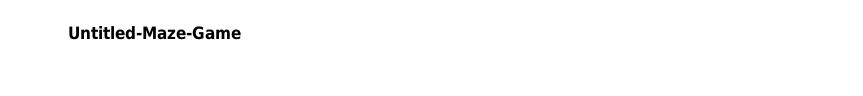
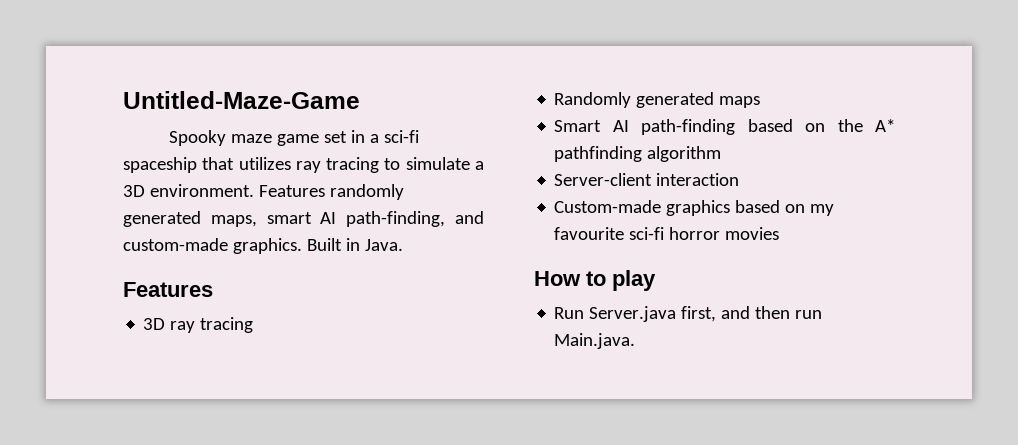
(241, 33) none -> [168,130,419,146] [123,157,484,173] [123,184,404,200] [123,211,484,227] [123,238,403,254] [123,282,213,297] [143,317,254,333] [554,92,761,108] [554,119,895,135] [554,146,722,162] [554,173,740,186] [554,200,835,216] [554,227,780,240] [534,270,656,291] [554,306,823,322] [554,333,636,349] // Spooky maze game set in a sci-fi spaceship that utilizes ray tracing to simulate a 3D environment. Features randomly generated maps, smart AI path-finding, and custom-made graphics. Built in Java. // Features // 3D ray tracing // Randomly generated maps // Smart AI path-finding based on the A* pathfinding algorithm // Server-client interaction // Custom-made graphics based on my favourite sci-fi horror movies // How to play // Run Server.java first, and then run Main.java.

